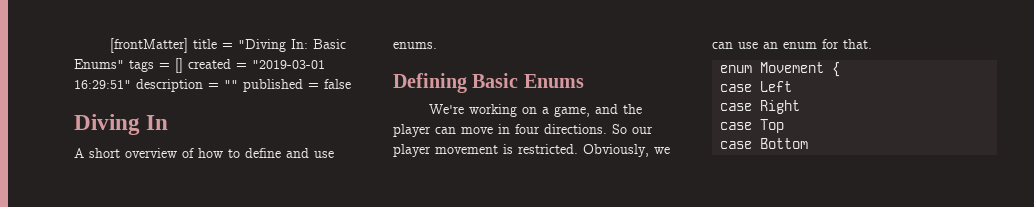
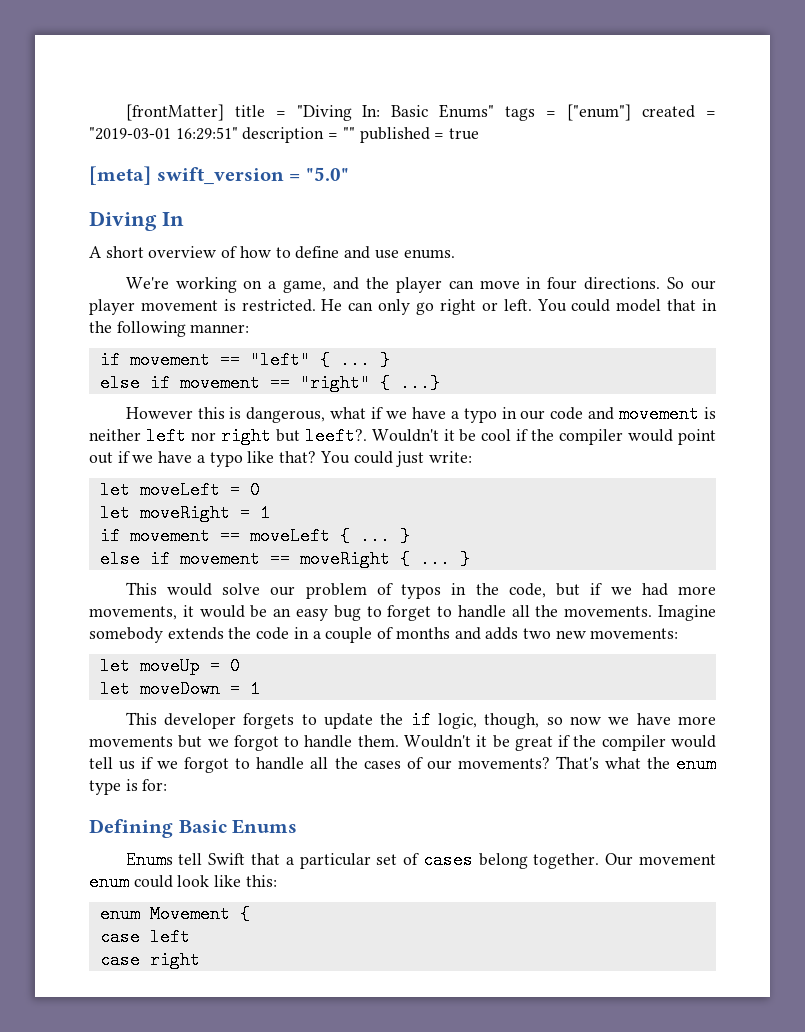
[175,58,183,73] [] -> [567,104,632,121] ["enum"]
[324,79,351,89] false -> [449,128,480,140] [89,166,349,185] true // [meta] swift_version = "5.0"
[393,73,584,93] // Defining Basic Enums -> (455, 254) none
[583,144,670,157] [712,39,872,49] Obviously, we can use an enum for that. -> [321,299,718,315] [89,321,250,337] [99,351,390,369] [99,374,440,392] [125,405,716,423] [89,427,717,445] [89,451,472,467] [99,481,260,499] [99,504,270,522] [99,527,410,545] [99,550,470,568] [125,582,717,599] [89,605,716,621] [89,627,679,643] [99,657,240,675] [99,680,260,698] [125,711,717,729] [89,735,716,751] [89,755,716,773] [89,779,168,795] [89,819,298,838] [125,851,716,869] [89,873,277,891] He can only go right or left. You could model that in the following manner: // if movement == "left" { ... } // else if movement == "right" { ...} // However this is dangerous, what if we have a typo in our code and movement is neither left nor right but leeft?. Wouldn't it be cool if the compiler would point out if we have a typo like that? You could just write: // let moveLeft = 0 // let moveRight = 1 // if movement == moveLeft { ... } // else if movement == moveRight { ... } // This would solve our problem of typos in the code, but if we had more movements, it would be an easy bug to forget to handle all the movements. Imagine somebody extends the code in a couple of months and adds two new movements: // let moveUp = 0 // let moveDown = 1 // This developer forgets to update the if logic, though, so now we have more movements but we forgot to handle them. Wouldn't it be great if the compiler would tell us if we forgot to handle all the cases of our movements? That's what the enum type is for: // Defining Basic Enums // Enums tell Swift that a particular set of cases belong together. Our movement enum could look like this:
[760,81,793,92] [720,100,801,114] [720,119,785,133] [720,138,809,149] Left // case Right // case Top // case Bottom -> [149,928,190,946] [99,951,200,969] left // case right

